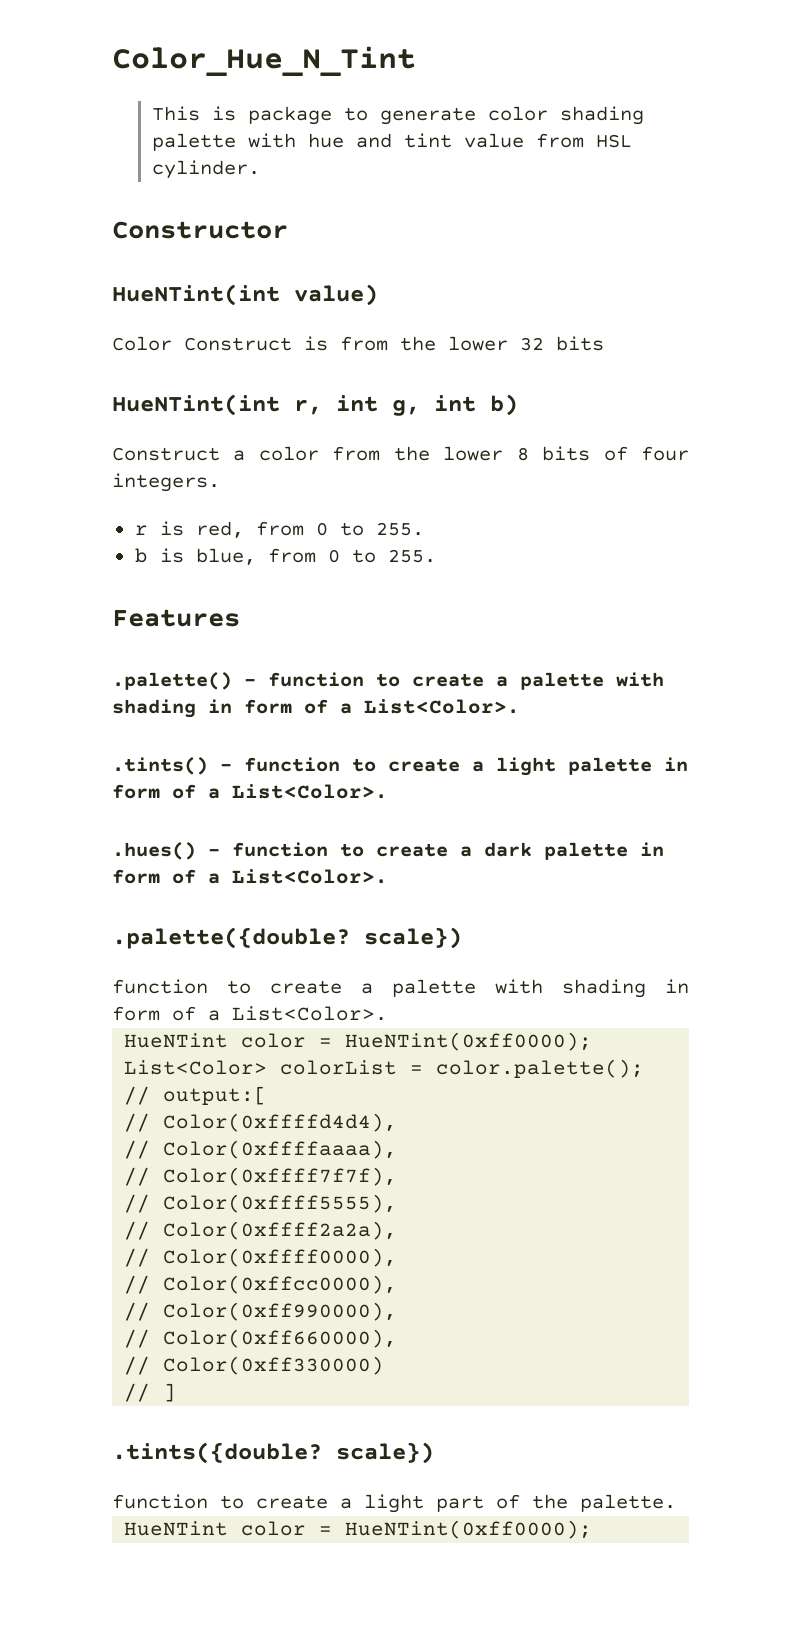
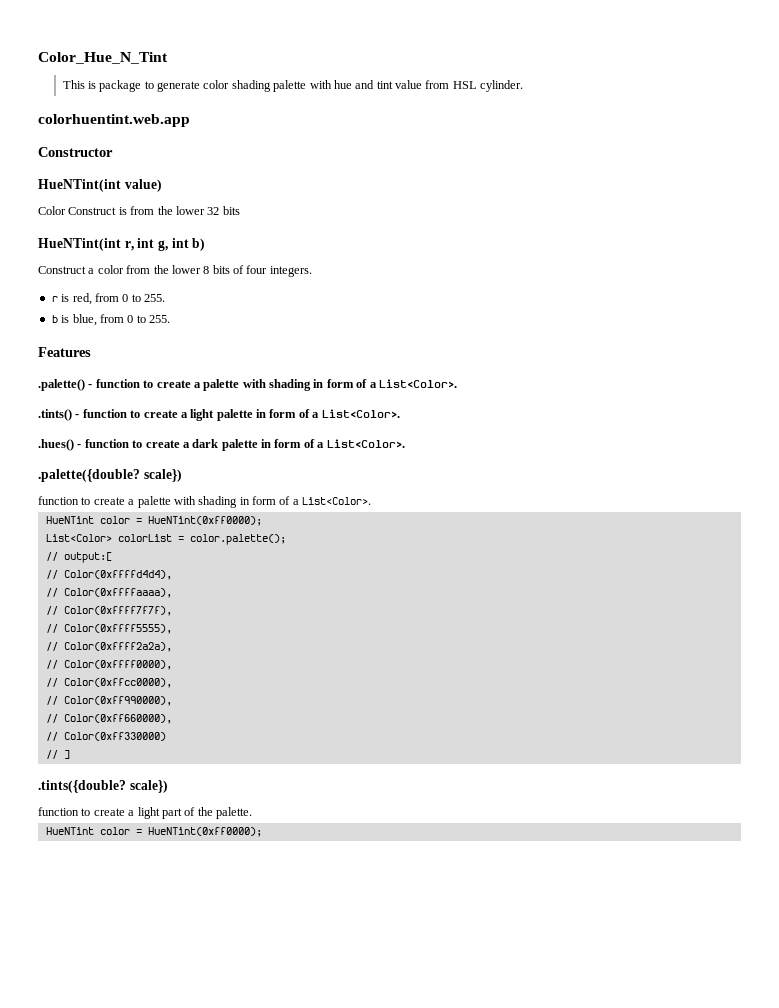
(261, 169) none -> [38,114,190,127] // colorhuentint.web.app

